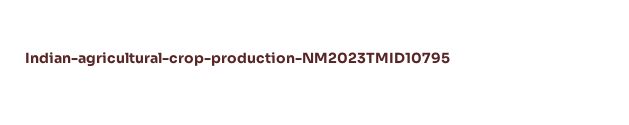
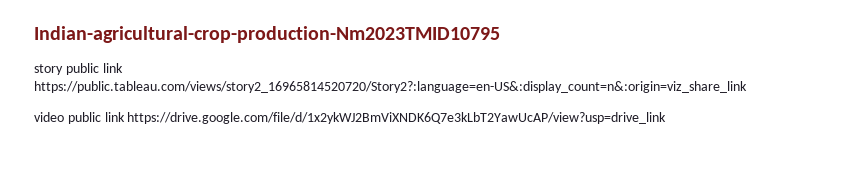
[25,52,450,67] Indian-agricultural-crop-production-NM2023TMID10795 -> [34,26,500,43] [34,63,123,75] [34,81,747,93] [34,112,667,124] Indian-agricultural-crop-production-Nm2023TMID10795 // story public link https://public.tableau.com/views/story2_16965814520720/Story2?:language=en-US&:display_count=n&:origin=viz_share_link // video public link https://drive.google.com/file/d/1x2ykWJ2BmViXNDK6Q7e3kLbT2YawUcAP/view?usp=drive_link

